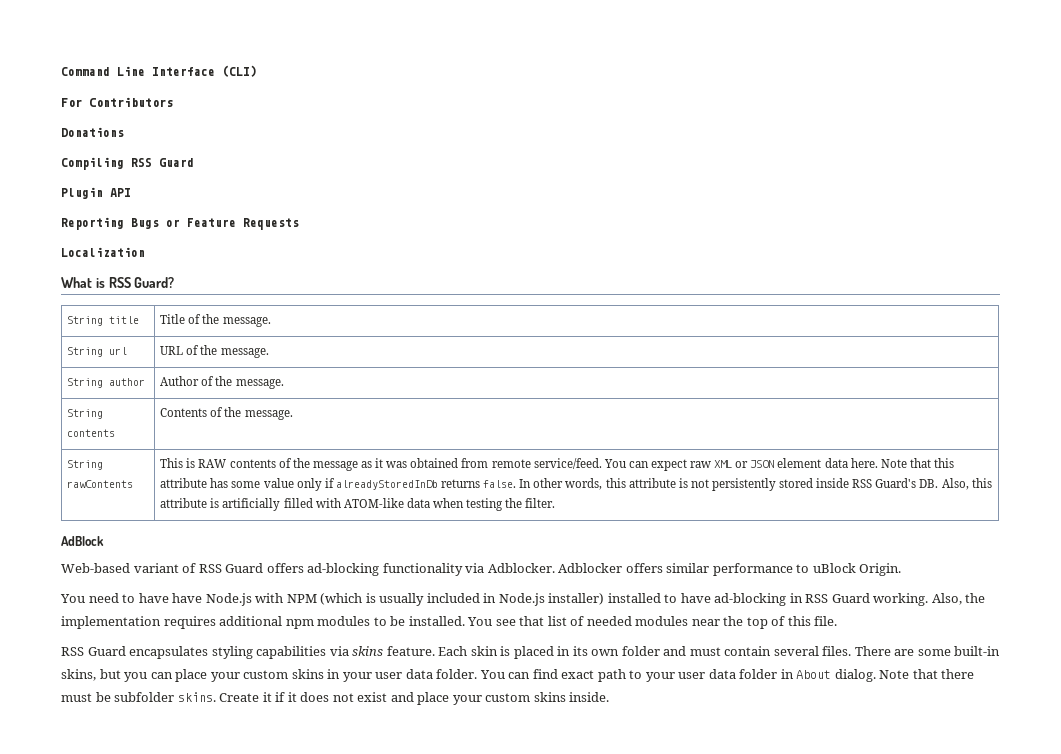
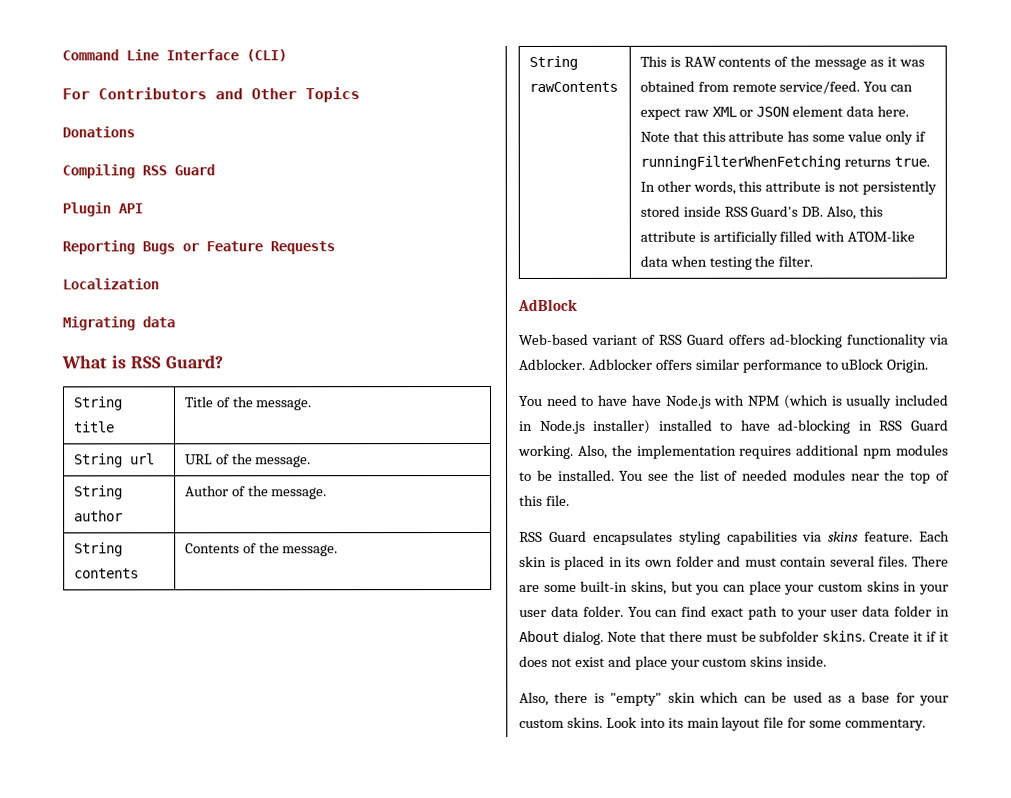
(173, 102) none -> [215,87,360,103] and Other Topics
(145, 252) none -> [62,316,175,331] // Migrating data
[335,479,517,490] alreadyStoredInDb returns false. -> [639,155,930,170] runningFilterWhenFetching returns true.
[519,616,545,626] that -> [673,469,695,481] the
(610, 697) none -> [519,691,949,706] [519,716,927,731] // Also, there is "empty" skin which can be used as a base for your custom skins. Look into its main layout file for some commentary.

